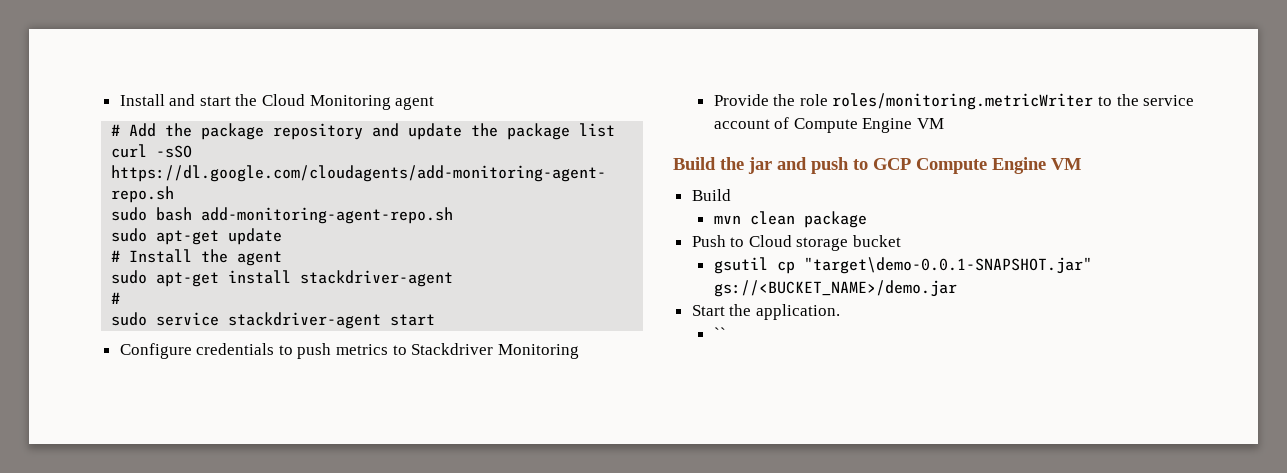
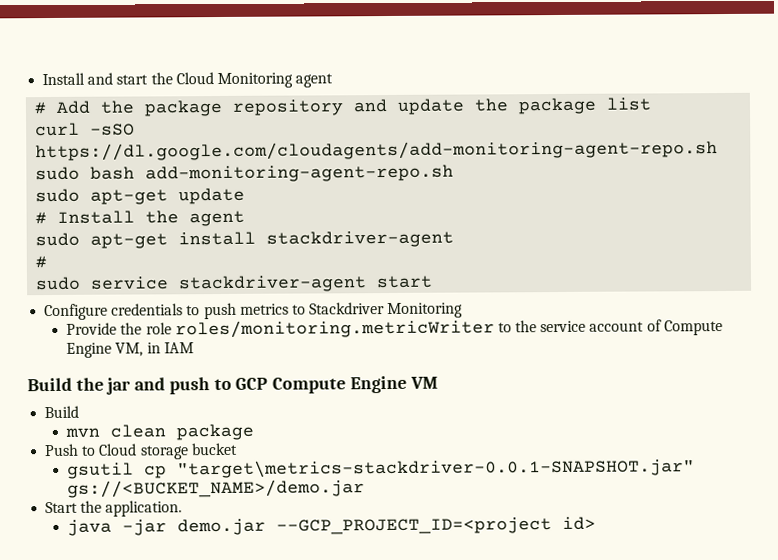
[917,118,945,129] VM -> [115,342,194,357] VM, in IAM
[803,257,1092,274] "target\demo-0.0.1-SNAPSHOT.jar" -> [177,458,696,479] "target\metrics-stackdriver-0.0.1-SNAPSHOT.jar"
[713,327,726,339] `` -> [67,516,597,536] java -jar demo.jar --GCP_PROJECT_ID=<project id>

